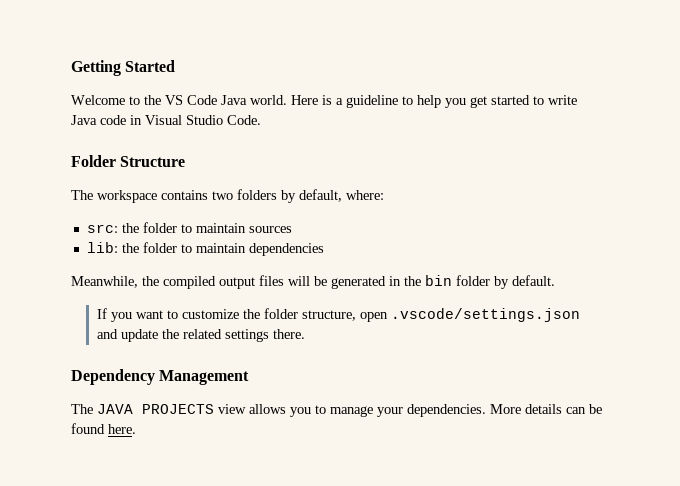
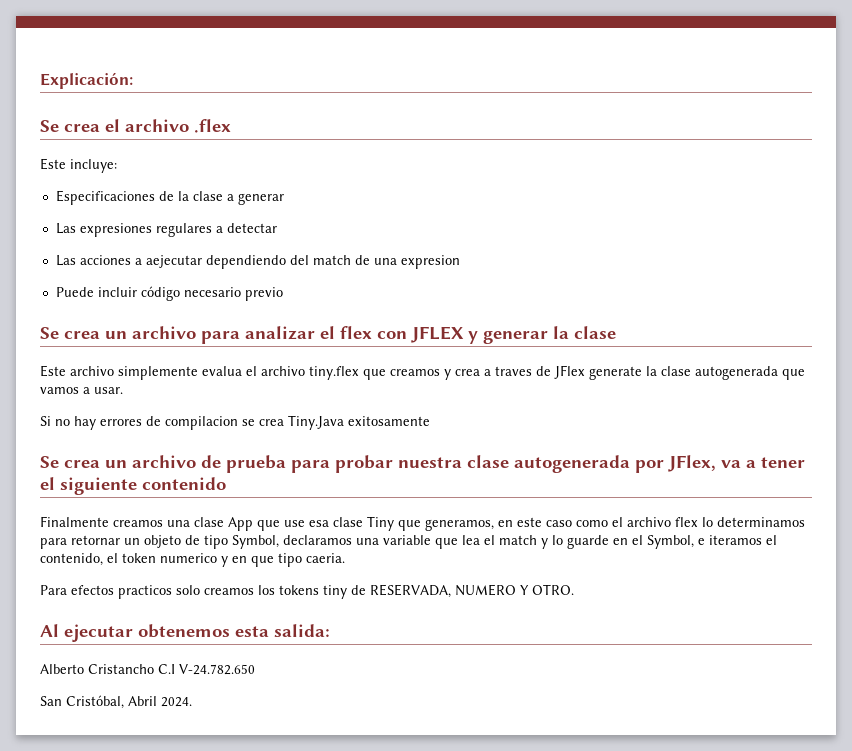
[71,60,176,76] [71,95,577,108] [71,115,261,125] [71,155,186,167] [71,189,384,203] [86,222,292,233] [86,242,324,256] [71,275,555,289] [96,308,580,322] [96,329,305,342] [71,369,250,385] [71,404,602,417] [71,423,136,434] Getting Started // Welcome to the VS Code Java world. Here is a guideline to help you get started to write Java code in Visual Studio Code. // Folder Structure // The workspace contains two folders by default, where: // src: the folder to maintain sources // lib: the folder to maintain dependencies // Meanwhile, the compiled output files will be generated in the bin folder by default. // If you want to customize the folder structure, open .vscode/settings.json and update the related settings there. // Dependency Management // The JAVA PROJECTS view allows you to manage your dependencies. More details can be found here. -> [40,72,133,89] [40,119,231,133] [40,158,117,173] [55,190,284,205] [55,223,277,237] [55,255,460,269] [55,286,283,301] [40,326,616,344] [40,365,805,380] [40,387,123,394] [40,415,430,430] [40,455,805,473] [40,477,226,495] [40,516,805,531] [40,535,777,549] [40,553,345,567] [40,584,574,599] [40,624,330,642] [40,664,255,675] [40,695,192,709] Explicación: // Se crea el archivo .flex // Este incluye: // Especificaciones de la clase a generar // Las expresiones regulares a detectar // Las acciones a aejecutar dependiendo del match de una expresion // Puede incluir código necesario previo // Se crea un archivo para analizar el flex con JFLEX y generar la clase // Este archivo simplemente evalua el archivo tiny.flex que creamos y crea a traves de JFlex generate la clase autogenerada que vamos a usar. // Si no hay errores de compilacion se crea Tiny.Java exitosamente // Se crea un archivo de prueba para probar nuestra clase autogenerada por JFlex, va a tener el siguiente contenido // Finalmente creamos una clase App que use esa clase Tiny que generamos, en este caso como el archivo flex lo determinamos para retornar un objeto de tipo Symbol, declaramos una variable que lea el match y lo guarde en el Symbol, e iteramos el contenido, el token numerico y en que tipo caeria. // Para efectos practicos solo creamos los tokens tiny de RESERVADA, NUMERO Y OTRO. // Al ejecutar obtenemos esta salida: // Alberto Cristancho C.I V-24.782.650 // San Cristóbal, Abril 2024.

